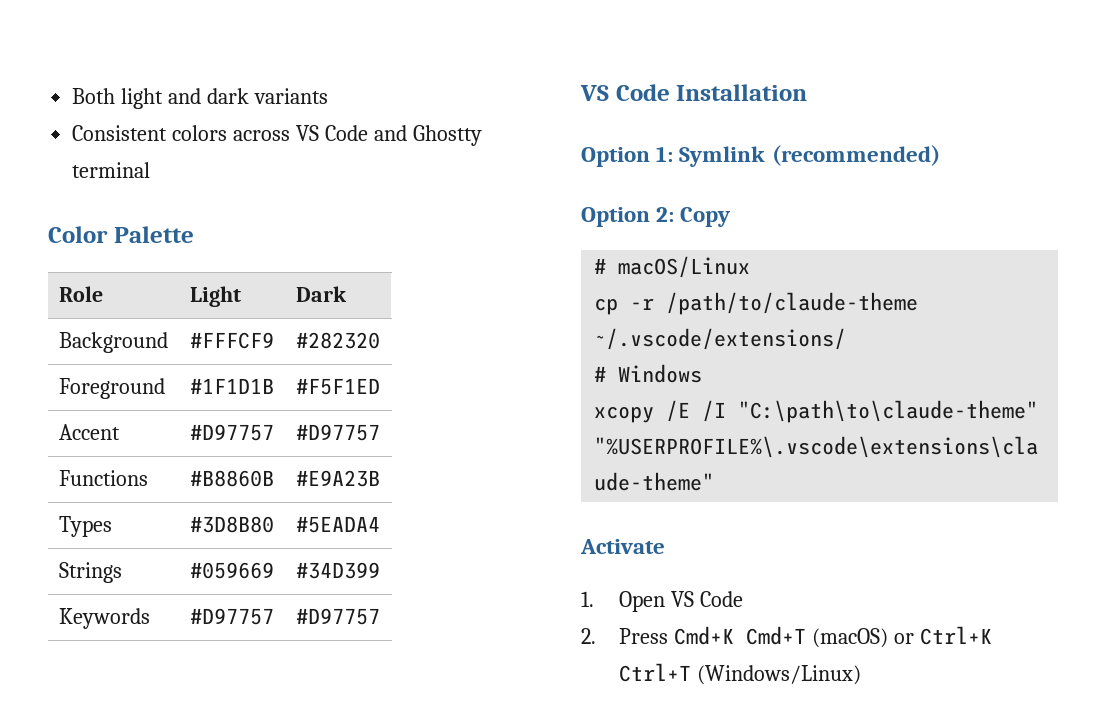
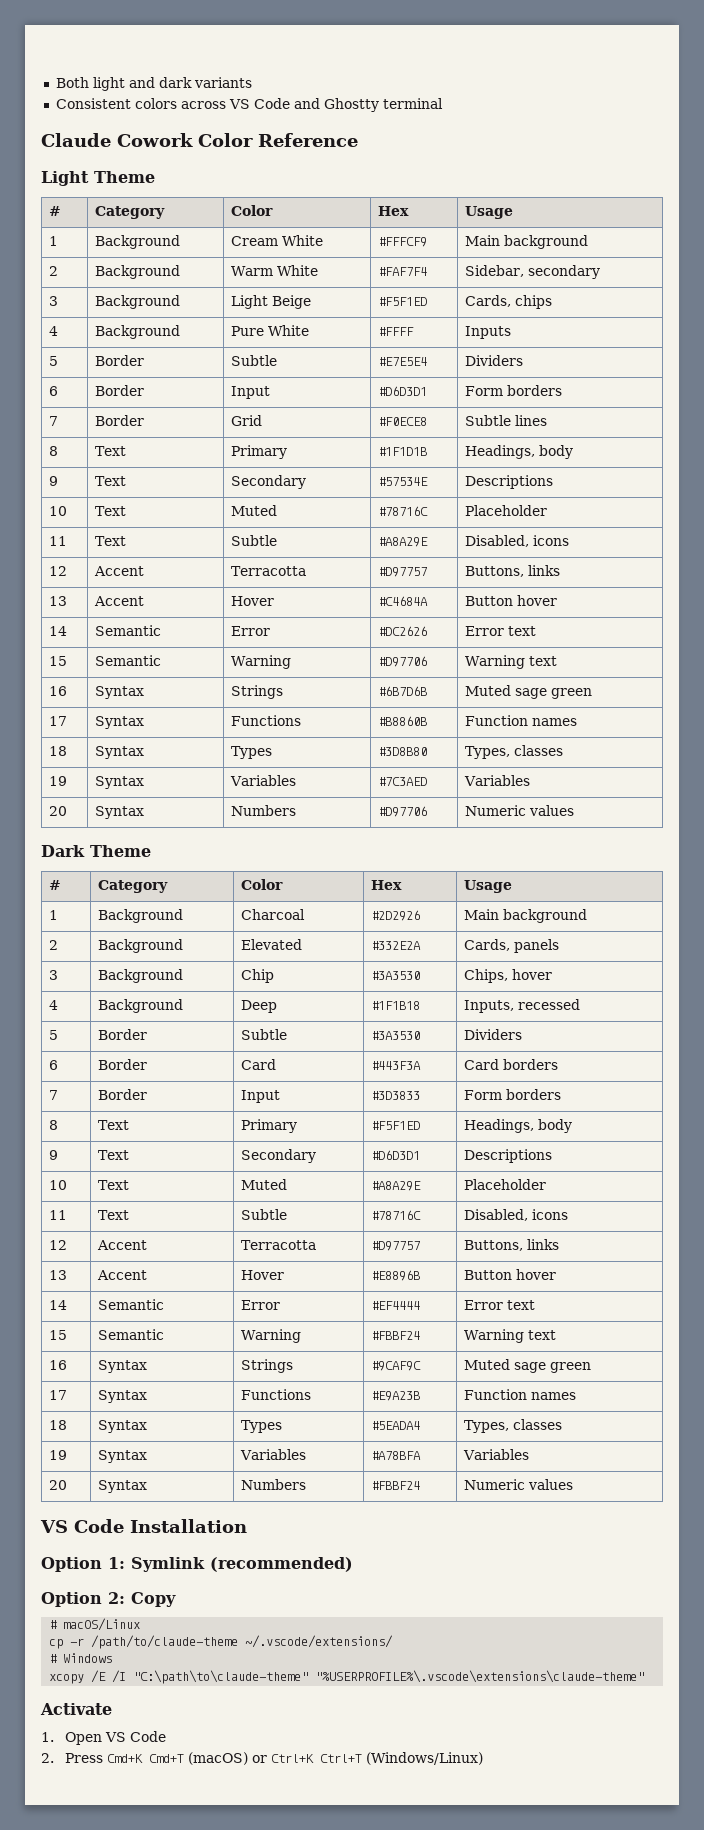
[48,226,194,243] [58,286,103,302] [189,286,241,307] [295,286,347,302] [58,332,168,353] Color Palette // Role | Light | Dark // Background -> [41,133,358,147] [41,171,155,186] [48,206,61,216] [94,206,165,219] [230,205,273,216] [377,206,409,216] [464,206,513,219] [48,236,58,246] [94,235,180,249] [230,235,323,246] Claude Cowork Color Reference // Light Theme // # | Category | Color | Hex | Usage // 1 | Background | Cream White
[295,332,380,349] [58,378,165,399] [189,378,274,394] [295,378,380,395] [58,424,120,440] [189,424,274,441] [295,424,380,441] [58,470,148,486] [189,470,274,487] [295,470,380,487] [58,516,112,537] [189,516,274,533] [295,516,380,533] [58,562,122,583] [189,562,274,579] [295,562,380,579] [58,608,150,629] [189,608,274,625] [295,608,380,625] #282320 // Foreground | #1F1D1B | #F5F1ED // Accent | #D97757 | #D97757 // Functions | #B8860B | #E9A23B // Types | #3D8B80 | #5EADA4 // Strings | #059669 | #34D399 // Keywords | #D97757 | #D97757 -> [464,235,588,249] [48,266,58,276] [94,265,180,279] [230,265,318,276] [377,267,427,276] [464,265,600,279] [48,296,58,306] [94,295,180,309] [230,295,311,309] [377,297,427,306] [464,295,552,309] [48,326,58,336] [94,325,180,339] [230,325,309,336] [377,327,414,336] [464,326,511,339] [48,356,58,366] [94,355,144,366] [230,355,277,366] [377,357,427,366] [464,355,523,366] [48,386,58,396] [94,385,144,396] [230,386,270,399] [377,386,427,396] [464,385,562,396] [48,416,58,426] [94,415,144,426] [230,415,262,426] [377,417,427,426] [464,415,547,426] [48,446,58,456] [94,446,126,456] [230,445,287,459] [377,447,427,456] [464,445,573,459] [48,476,58,486] [94,476,126,486] [230,475,306,489] [377,477,428,486] [464,475,553,489] [48,506,67,516] [94,506,126,516] [230,505,277,516] [377,506,428,516] [464,505,547,516] [48,536,67,546] [94,536,126,546] [230,535,277,546] [377,537,428,547] [464,535,569,547] [48,566,67,576] [93,566,144,576] [230,566,306,576] [377,567,427,577] [464,565,560,577] [48,596,67,606] [93,596,144,606] [230,596,274,606] [377,596,428,606] [464,595,557,606] [48,626,67,636] [94,625,161,636] [230,626,270,636] [377,626,427,636] [464,626,536,636] [48,656,67,666] [94,655,161,666] [230,655,291,669] [377,656,427,667] [464,655,557,669] [48,686,67,696] [94,686,144,699] [230,685,283,699] [377,686,427,696] [464,685,592,699] [48,716,67,726] [94,716,144,729] [230,715,301,726] [377,716,427,726] [464,715,577,726] [48,746,67,756] [94,746,144,759] [230,746,272,759] [377,747,427,756] [464,745,563,759] [48,776,67,786] [94,776,144,789] [229,775,296,786] [377,777,427,786] [463,775,530,786] [48,806,67,816] [94,806,144,819] [230,805,296,816] [377,806,427,817] [464,805,574,816] [41,845,151,857] [48,880,61,890] [97,880,168,893] [240,879,283,890] [370,880,402,890] [463,880,512,893] [48,910,58,920] [97,909,183,923] [240,909,305,920] [370,910,420,921] [463,909,587,923] [48,940,58,950] [97,939,183,953] [240,939,302,950] [370,941,421,950] [463,939,559,953] [48,970,58,980] [97,969,183,983] [240,969,274,983] [370,971,420,980] [463,969,552,983] [48,1000,58,1010] [97,999,183,1013] [240,1000,277,1013] [370,1001,420,1010] [463,999,580,1013] [48,1030,58,1040] [97,1029,147,1040] [240,1029,287,1040] [370,1031,420,1040] [463,1029,522,1040] [48,1060,58,1070] [97,1059,147,1070] [240,1059,276,1070] [370,1061,421,1070] [463,1059,558,1070] [48,1090,58,1100] [97,1089,147,1100] [240,1090,280,1103] [370,1091,420,1100] [463,1089,561,1100] [48,1120,58,1130] [97,1120,129,1130] [240,1119,297,1133] [370,1121,420,1130] [463,1119,572,1133] [48,1150,58,1160] [97,1150,129,1160] [240,1149,316,1163] [370,1150,420,1160] [463,1149,552,1163] [48,1180,67,1190] [97,1180,129,1190] [240,1179,287,1190] [370,1181,421,1191] [463,1179,546,1190] [48,1210,67,1220] [97,1210,129,1220] [240,1209,287,1220] [370,1210,421,1220] [463,1209,568,1221] [48,1240,67,1250] [96,1240,147,1250] [240,1240,316,1250] [370,1241,420,1251] [463,1239,559,1251] [48,1270,67,1280] [96,1270,147,1280] [240,1270,284,1280] [370,1270,420,1281] [463,1269,556,1280] [48,1300,67,1310] [97,1299,164,1310] [240,1300,280,1310] [370,1301,420,1310] [463,1300,535,1310] [48,1330,67,1340] [97,1329,164,1340] [240,1329,301,1343] [370,1331,420,1340] [463,1329,556,1343] [48,1360,67,1370] [97,1360,147,1373] [240,1359,293,1373] [370,1361,421,1371] [463,1359,591,1373] [48,1390,67,1400] [97,1390,147,1403] [240,1389,311,1400] [370,1391,420,1401] [463,1389,576,1400] [48,1420,67,1430] [97,1420,147,1433] [240,1420,282,1433] [370,1421,420,1430] [463,1419,562,1433] [48,1450,67,1460] [97,1450,147,1463] [239,1449,306,1460] [370,1451,421,1460] [462,1449,529,1460] [48,1480,67,1490] [97,1480,147,1493] [240,1479,306,1490] [370,1481,420,1490] [463,1479,573,1490] Main background // 2 | Background | Warm White | #FAF7F4 | Sidebar, secondary // 3 | Background | Light Beige | #F5F1ED | Cards, chips // 4 | Background | Pure White | #FFFF | Inputs // 5 | Border | Subtle | #E7E5E4 | Dividers // 6 | Border | Input | #D6D3D1 | Form borders // 7 | Border | Grid | #F0ECE8 | Subtle lines // 8 | Text | Primary | #1F1D1B | Headings, body // 9 | Text | Secondary | #57534E | Descriptions // 10 | Text | Muted | #78716C | Placeholder // 11 | Text | Subtle | #A8A29E | Disabled, icons // 12 | Accent | Terracotta | #D97757 | Buttons, links // 13 | Accent | Hover | #C4684A | Button hover // 14 | Semantic | Error | #DC2626 | Error text // 15 | Semantic | Warning | #D97706 | Warning text // 16 | Syntax | Strings | #6B7D6B | Muted sage green // 17 | Syntax | Functions | #B8860B | Function names // 18 | Syntax | Types | #3D8B80 | Types, classes // 19 | Syntax | Variables | #7C3AED | Variables // 20 | Syntax | Numbers | #D97706 | Numeric values // Dark Theme // # | Category | Color | Hex | Usage // 1 | Background | Charcoal | #2D2926 | Main background // 2 | Background | Elevated | #332E2A | Cards, panels // 3 | Background | Chip | #3A3530 | Chips, hover // 4 | Background | Deep | #1F1B18 | Inputs, recessed // 5 | Border | Subtle | #3A3530 | Dividers // 6 | Border | Card | #443F3A | Card borders // 7 | Border | Input | #3D3833 | Form borders // 8 | Text | Primary | #F5F1ED | Headings, body // 9 | Text | Secondary | #D6D3D1 | Descriptions // 10 | Text | Muted | #A8A29E | Placeholder // 11 | Text | Subtle | #78716C | Disabled, icons // 12 | Accent | Terracotta | #D97757 | Buttons, links // 13 | Accent | Hover | #E8896B | Button hover // 14 | Semantic | Error | #EF4444 | Error text // 15 | Semantic | Warning | #FBBF24 | Warning text // 16 | Syntax | Strings | #9CAF9C | Muted sage green // 17 | Syntax | Functions | #E9A23B | Function names // 18 | Syntax | Types | #5EADA4 | Types, classes // 19 | Syntax | Variables | #A78BFA | Variables // 20 | Syntax | Numbers | #FBBF24 | Numeric values

